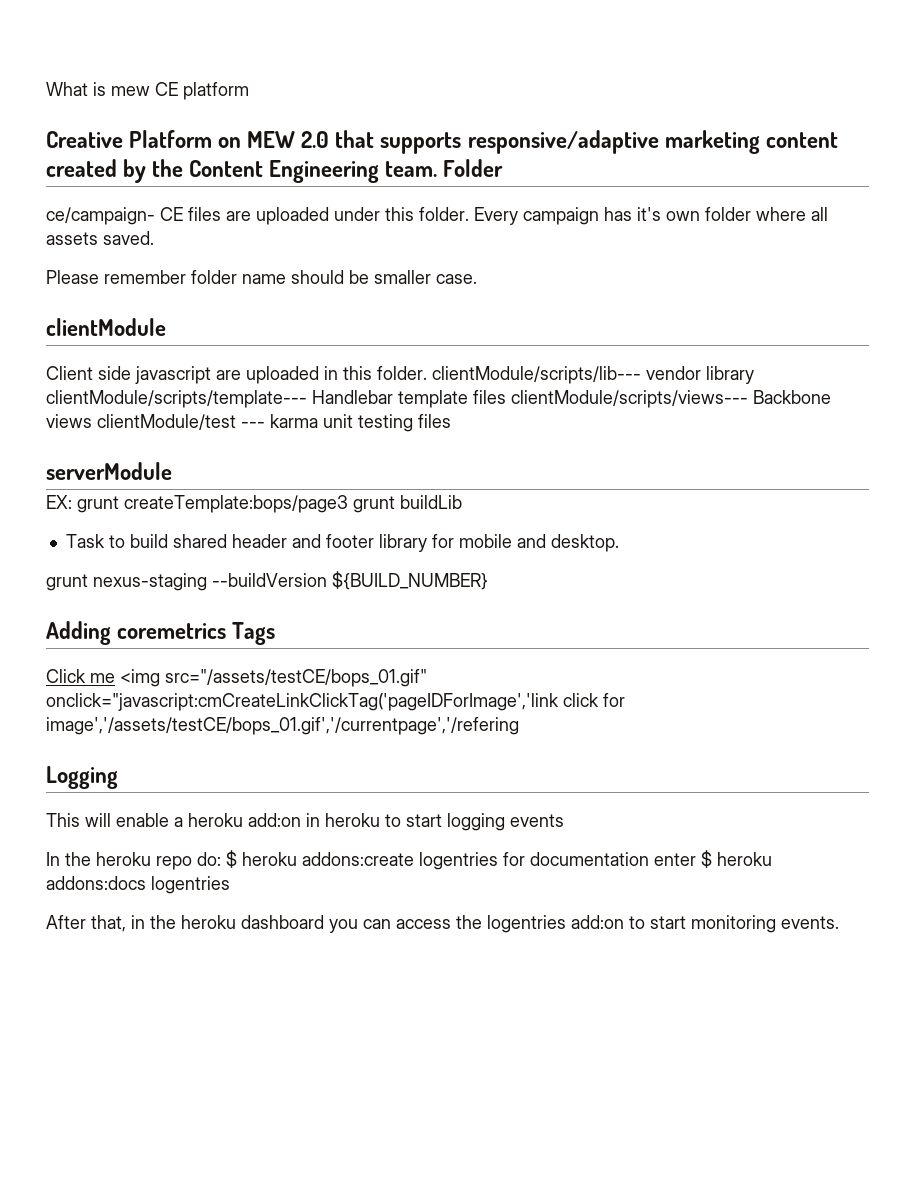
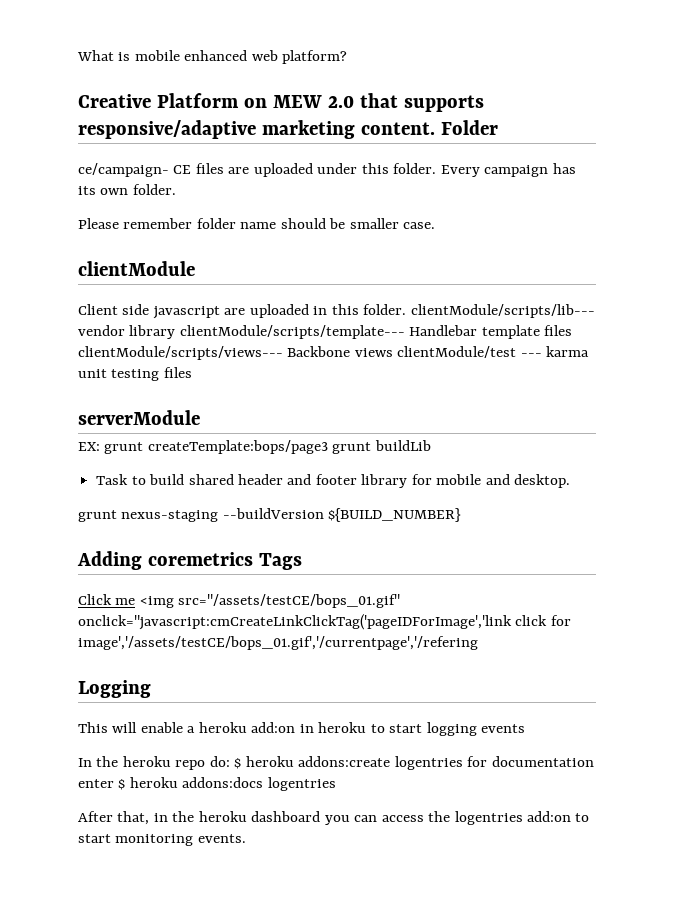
[111,82,249,100] mew CE platform -> [134,50,348,64] mobile enhanced web platform?
[765,132,838,148] [46,159,438,183] content created by the Content Engineering team. -> [360,122,435,135] content.
[637,207,828,221] [46,231,154,245] it's own folder where all assets saved. -> [78,184,176,195] its own folder.

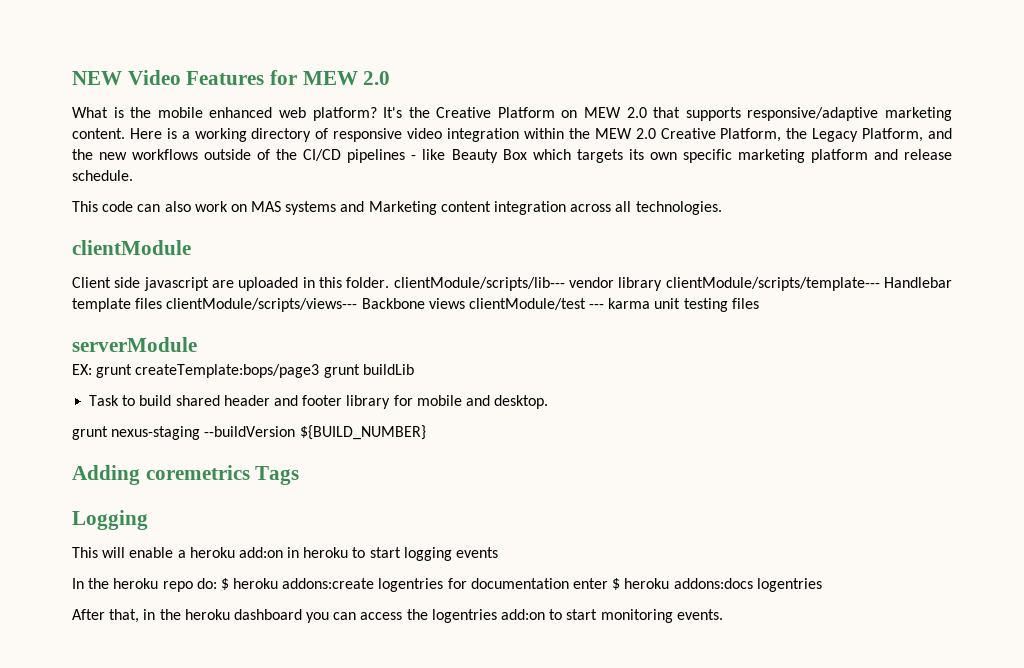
(77, 55) none -> [72,70,391,85] NEW Video Features for MEW 2.0 //
(131, 56) none -> [130,107,152,118] the
(348, 57) // -> [383,107,430,118] It's the
[440,120,498,135] [78,163,576,177] [78,184,176,195] [78,218,436,229] Folder // ce/campaign- CE files are uploaded under this folder. Every campaign has its own folder. // Please remember folder name should be smaller case. -> [129,128,953,142] [72,149,952,163] [72,170,133,181] [72,201,722,215] Here is a working directory of responsive video integration within the MEW 2.0 Creative Platform, the Legacy Platform, and the new workflows outside of the CI/CD pipelines - like Beauty Box which targets its own specific marketing platform and release schedule. // This code can also work on MAS systems and Marketing content integration across all technologies.
[78,594,401,608] [78,614,571,630] [78,636,478,650] // Click me <img src="/assets/testCE/bops_01.gif" onclick="javascript:cmCreateLinkClickTag('pageIDForImage','link click for image','/assets/testCE/bops_01.gif','/currentpage','/refering -> (300, 475) none

